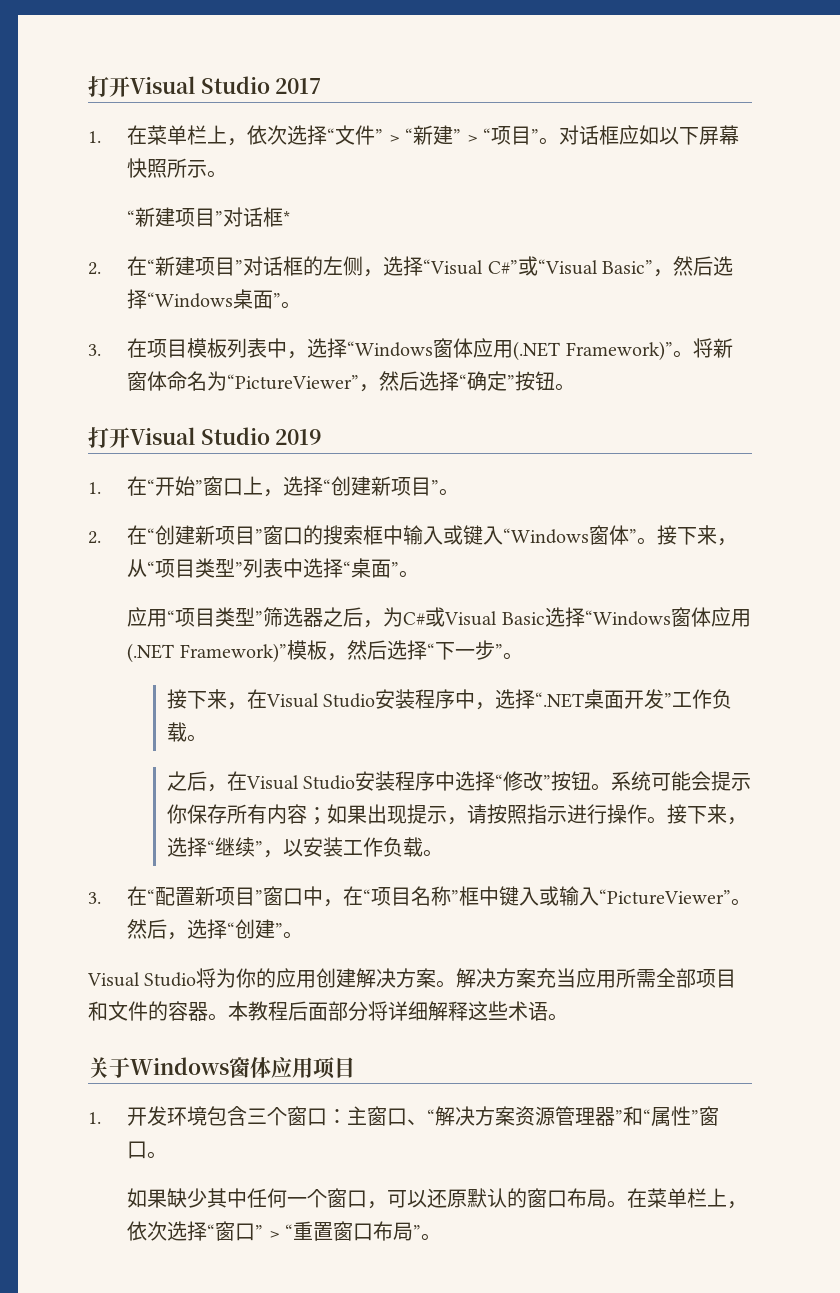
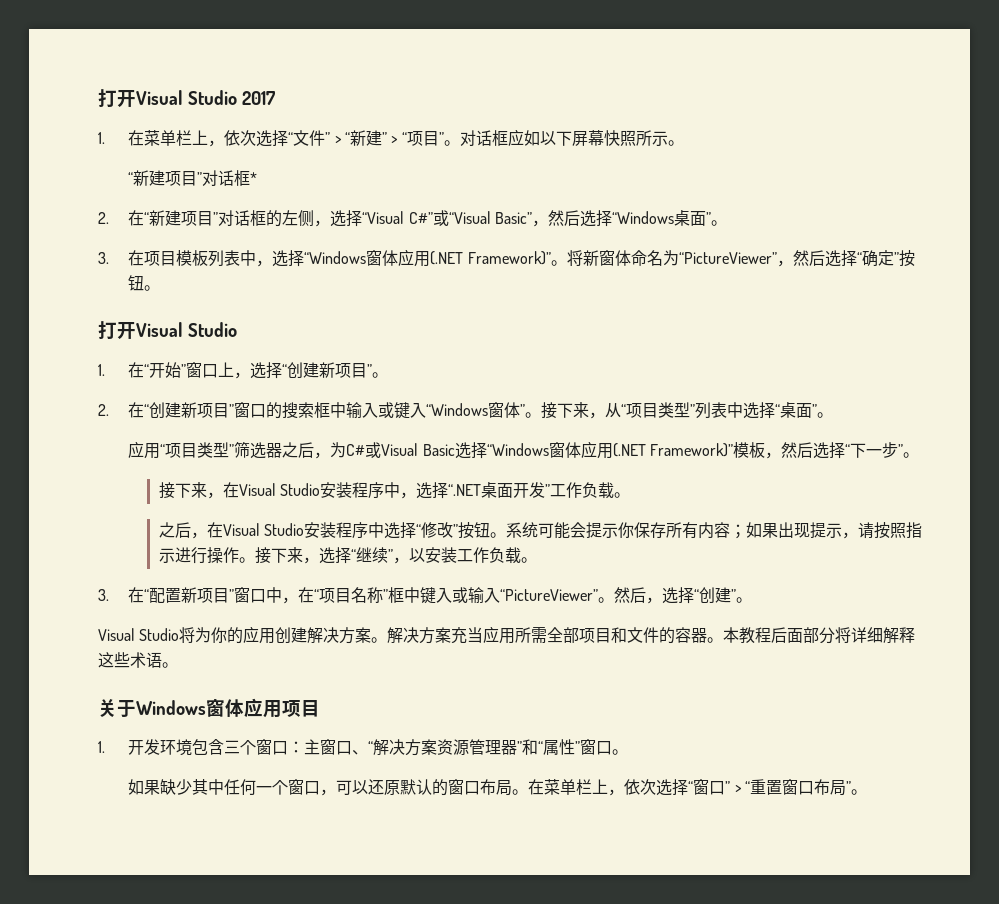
[275,429,323,445] 2019 -> (237, 329) none

